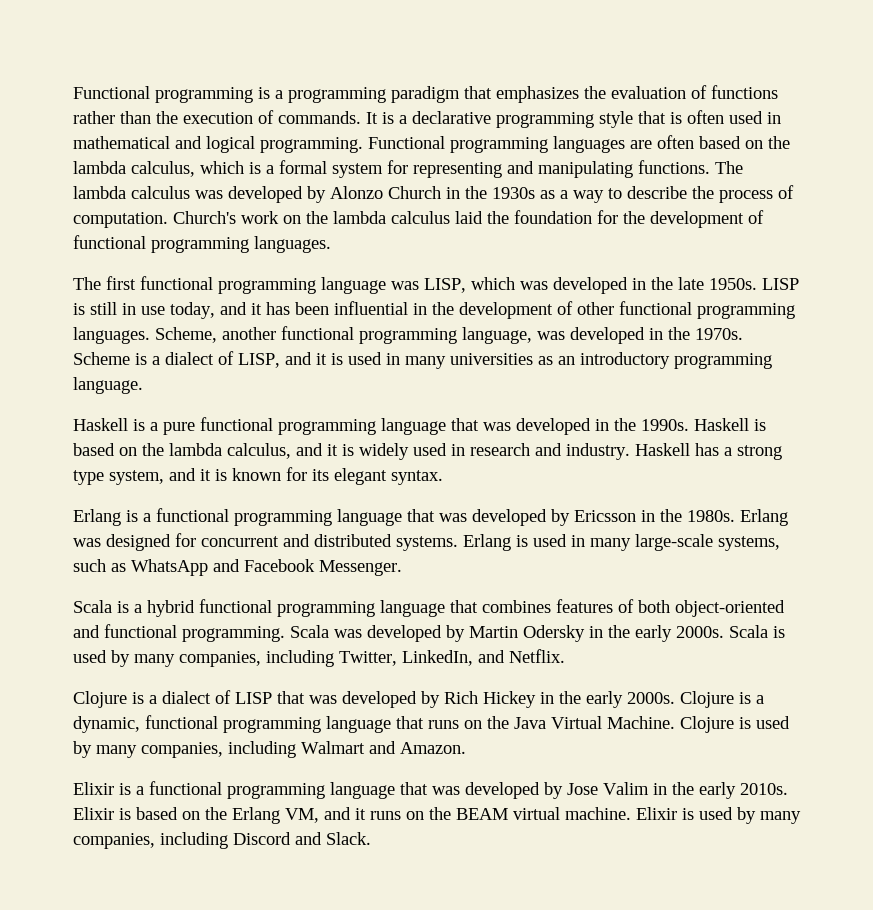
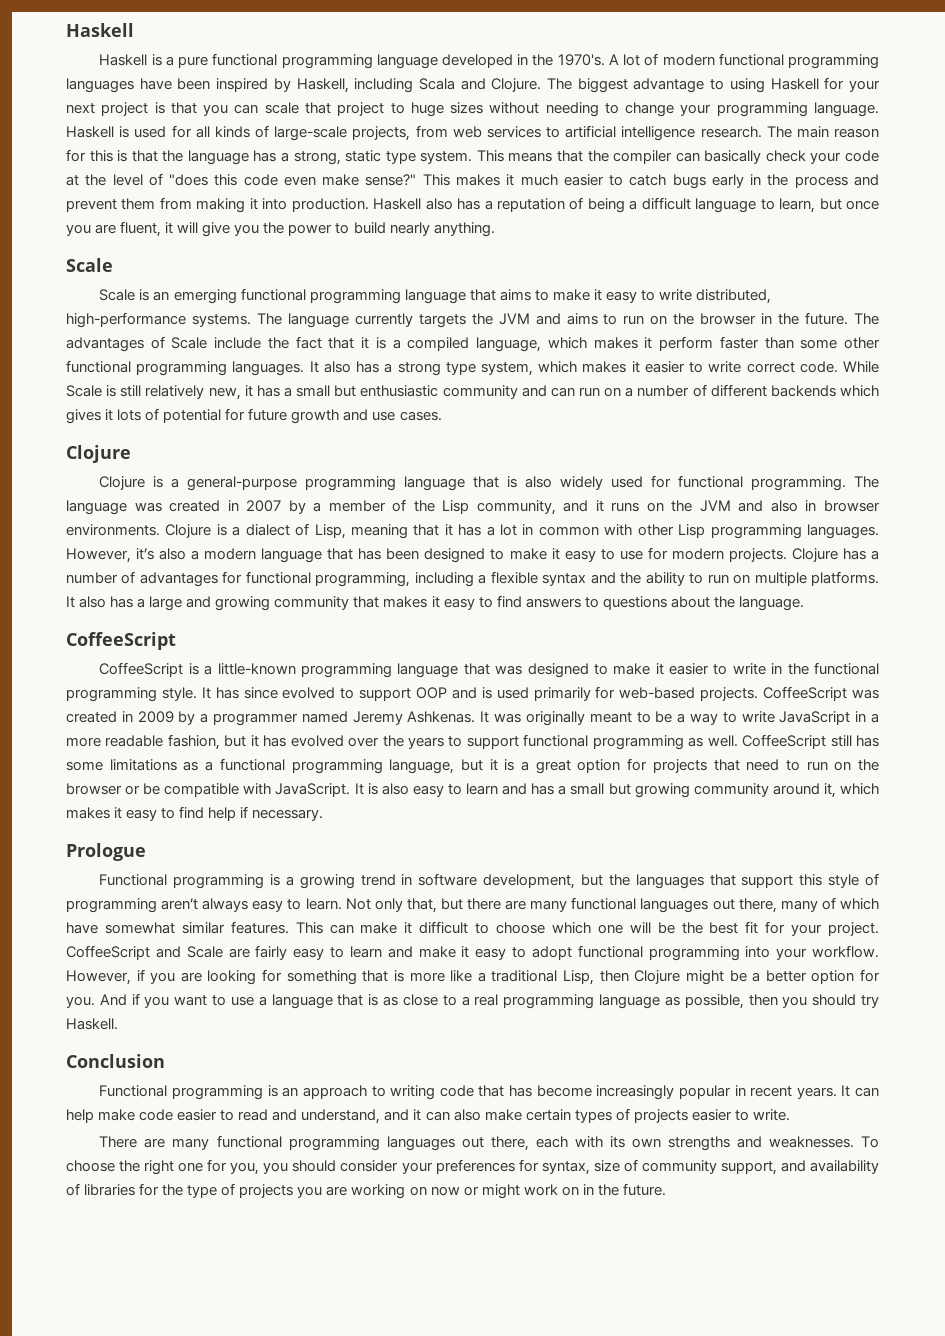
[73,85,778,103] [73,110,781,128] [73,135,790,153] [73,160,743,178] [73,185,794,203] [73,210,764,228] [73,235,331,253] [73,276,799,294] [73,301,795,319] [73,326,743,344] [73,351,772,369] [73,377,143,394] Functional programming is a programming paradigm that emphasizes the evaluation of functions rather than the execution of commands. It is a declarative programming style that is often used in mathematical and logical programming. Functional programming languages are often based on the lambda calculus, which is a formal system for representing and manipulating functions. The lambda calculus was developed by Alonzo Church in the 1930s as a way to describe the process of computation. Church's work on the lambda calculus laid the foundation for the development of functional programming languages. // The first functional programming language was LISP, which was developed in the late 1950s. LISP is still in use today, and it has been influential in the development of other functional programming languages. Scheme, another functional programming language, was developed in the 1970s. Scheme is a dialect of LISP, and it is used in many universities as an introductory programming language. -> [66,23,134,37] Haskell
[451,418,766,435] [73,443,690,460] that was developed in the 1990s. Haskell is based on the lambda calculus, and it is widely used in research and industry. Haskell -> [441,53,879,69] [66,77,881,93] [66,102,880,117] [66,125,879,141] [66,149,879,165] [66,173,879,189] [66,197,880,213] [66,221,495,237] [66,258,113,272] [99,288,772,304] [66,312,880,328] [66,336,880,352] [66,360,351,376] developed in the 1970's. A lot of modern functional programming languages have been inspired by Haskell, including Scala and Clojure. The biggest advantage to using Haskell for your next project is that you can scale that project to huge sizes without needing to change your programming language. Haskell is used for all kinds of large-scale projects, from web services to artificial intelligence research. The main reason for this is that the language has a strong, static type system. This means that the compiler can basically check your code at the level of "does this code even make sense?" This makes it much easier to catch bugs early in the process and prevent them from making it into production. Haskell also has a reputation of being a difficult language to learn, but once you are fluent, it will give you the power to build nearly anything. // Scale // Scale is an emerging functional programming language that aims to make it easy to write distributed, high-performance systems. The language currently targets the JVM and aims to run on the browser in the future. The advantages of Scale include the fact that it is a compiled language, which makes it perform faster than some other functional programming languages. It also
[169,467,443,485] [73,508,788,526] [73,533,780,551] [73,559,402,576] [73,599,785,617] [73,624,785,642] [73,649,565,667] and it is known for its elegant syntax. // Erlang is a functional programming language that was developed by Ericsson in the 1980s. Erlang was designed for concurrent and distributed systems. Erlang is used in many large-scale systems, such as WhatsApp and Facebook Messenger. // Scala is a hybrid functional programming language that combines features of both object-oriented and functional programming. Scala was developed by Martin Odersky in the early 2000s. Scala is used by many companies, including Twitter, LinkedIn, and Netflix. // -> [538,361,879,373] [66,384,879,400] [66,408,442,424] [66,445,131,463] [99,475,880,491] [66,499,880,515] [66,524,160,536] which makes it easier to write correct code. While Scale is still relatively new, it has a small but enthusiastic community and can run on a number of different backends which gives it lots of potential for future growth and use cases. // Clojure // Clojure is a general-purpose programming language that is also widely used for functional programming. The language was created in 2007 by a member of the Lisp community, and it runs on the JVM and also in browser environments.
[235,691,764,708] [73,715,790,733] [73,741,466,758] [73,781,788,799] [73,807,801,824] [73,832,371,849] LISP that was developed by Rich Hickey in the early 2000s. Clojure is a dynamic, functional programming language that runs on the Java Virtual Machine. Clojure is used by many companies, including Walmart and Amazon. // Elixir is a functional programming language that was developed by Jose Valim in the early 2010s. Elixir is based on the Erlang VM, and it runs on the BEAM virtual machine. Elixir is used by many companies, including Discord and Slack. -> [314,524,880,539] [66,547,879,563] [66,571,880,587] [66,595,804,611] [66,632,176,650] [99,662,879,678] [66,686,879,702] [66,711,880,726] [66,734,880,750] [66,758,880,774] [66,783,879,798] [66,806,324,821] [66,843,146,861] [99,873,879,889] [66,897,880,913] [66,921,879,936] [66,945,879,961] [66,969,880,985] [66,993,880,1009] [66,1018,118,1030] [66,1054,165,1068] [99,1085,879,1100] [66,1108,790,1124] [99,1135,879,1151] [66,1159,879,1175] [66,1183,666,1199] Lisp, meaning that it has a lot in common with other Lisp programming languages. However, it’s also a modern language that has been designed to make it easy to use for modern projects. Clojure has a number of advantages for functional programming, including a flexible syntax and the ability to run on multiple platforms. It also has a large and growing community that makes it easy to find answers to questions about the language. // CoffeeScript // CoffeeScript is a little-known programming language that was designed to make it easier to write in the functional programming style. It has since evolved to support OOP and is used primarily for web-based projects. CoffeeScript was created in 2009 by a programmer named Jeremy Ashkenas. It was originally meant to be a way to write JavaScript in a more readable fashion, but it has evolved over the years to support functional programming as well. CoffeeScript still has some limitations as a functional programming language, but it is a great option for projects that need to run on the browser or be compatible with JavaScript. It is also easy to learn and has a small but growing community around it, which makes it easy to find help if necessary. // Prologue // Functional programming is a growing trend in software development, but the languages that support this style of programming aren’t always easy to learn. Not only that, but there are many functional languages out there, many of which have somewhat similar features. This can make it difficult to choose which one will be the best fit for your project. CoffeeScript and Scale are fairly easy to learn and make it easy to adopt functional programming into your workflow. However, if you are looking for something that is more like a traditional Lisp, then Clojure might be a better option for you. And if you want to use a language that is as close to a real programming language as possible, then you should try Haskell. // Conclusion // Functional programming is an approach to writing code that has become increasingly popular in recent years. It can help make code easier to read and understand, and it can also make certain types of projects easier to write. // There are many functional programming languages out there, each with its own strengths and weaknesses. To choose the right one for you, you should consider your preferences for syntax, size of community support, and availability of libraries for the type of projects you are working on now or might work on in the future.

